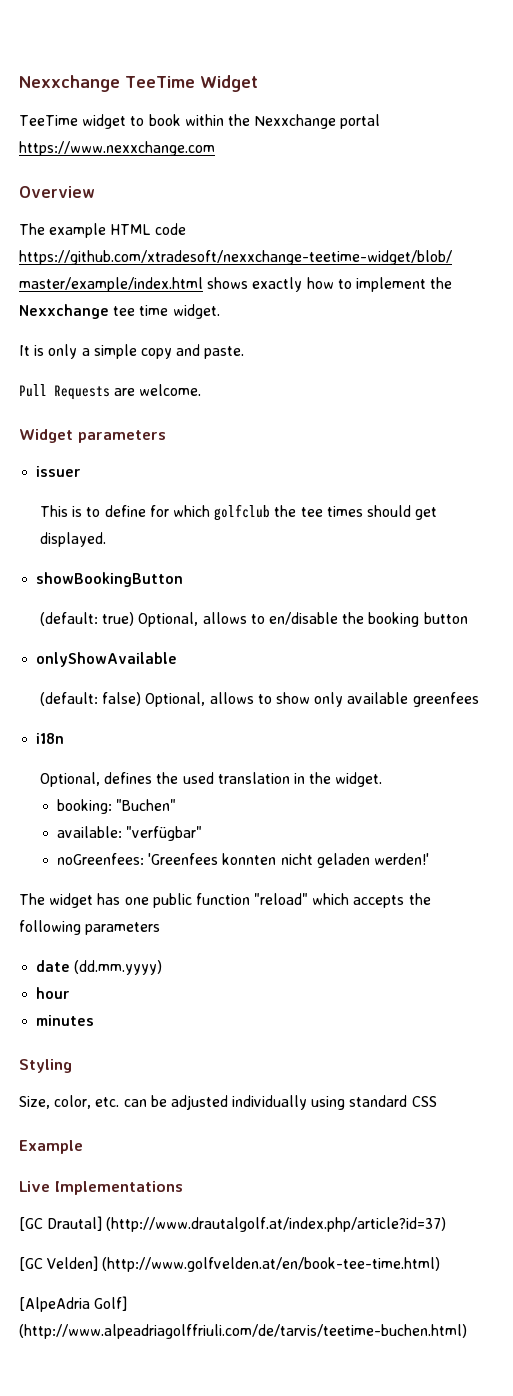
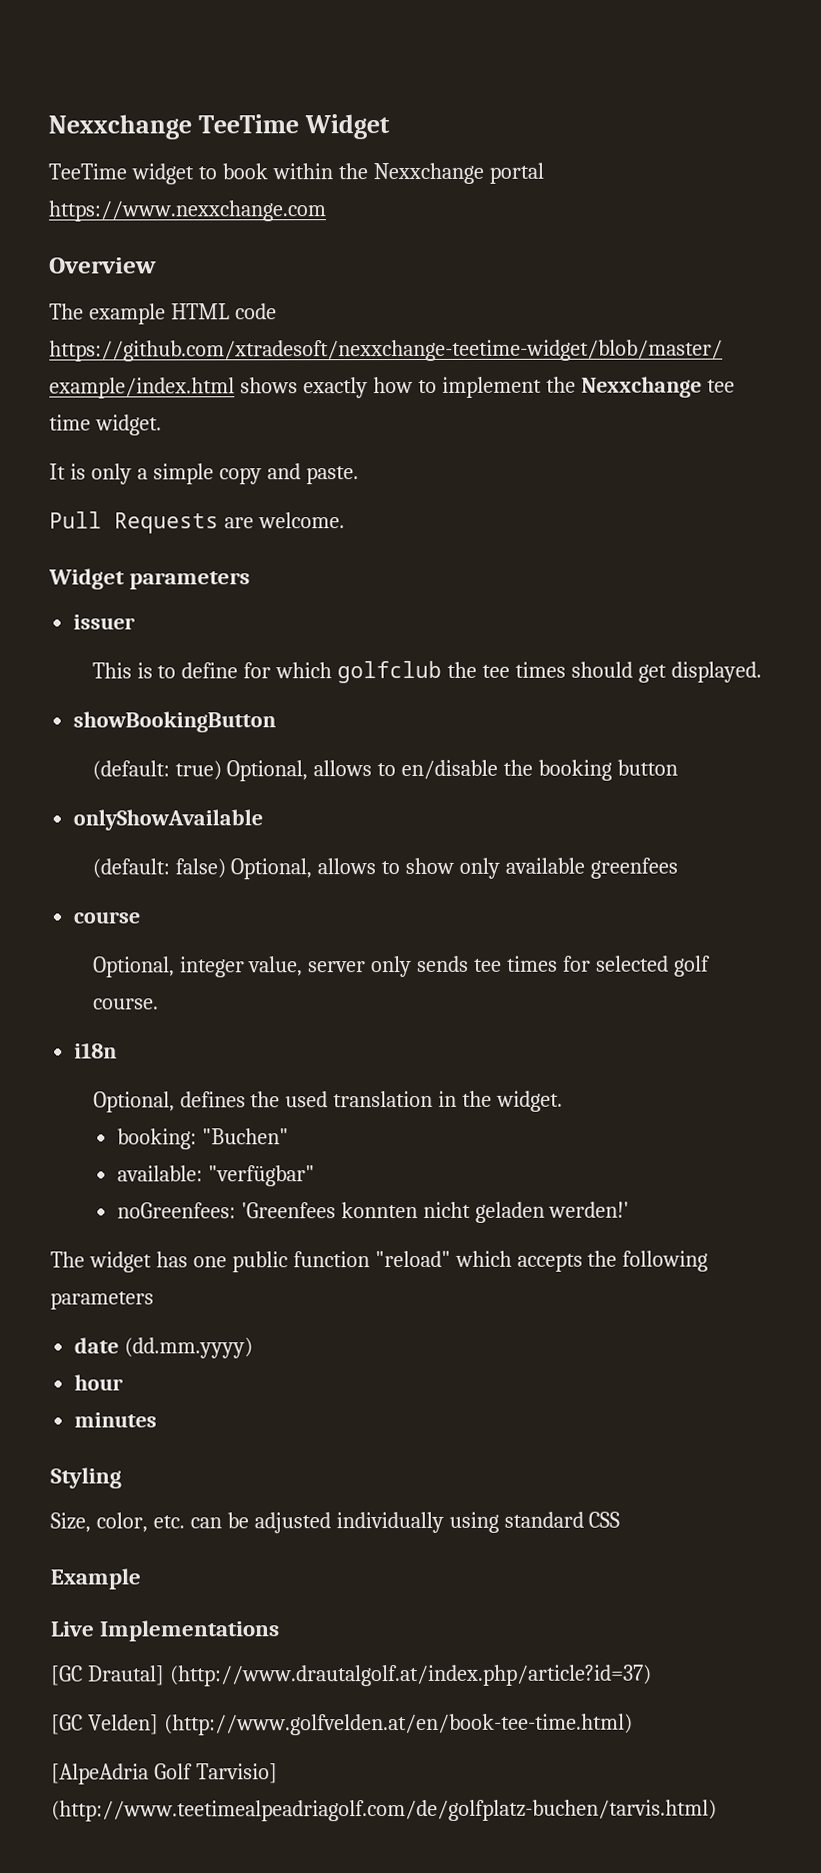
(479, 699) none -> [73,911,141,924] [92,955,711,978] [92,998,159,1010] // course // Optional, integer value, server only sends tee times for selected golf course.
[94,1296,128,1311] [19,1324,467,1339] Golf] (http://www.alpeadriagolffriuli.com/de/tarvis/teetime-buchen.html) -> [153,1763,278,1784] [51,1799,717,1822] Golf Tarvisio] (http://www.teetimealpeadriagolf.com/de/golfplatz-buchen/tarvis.html)

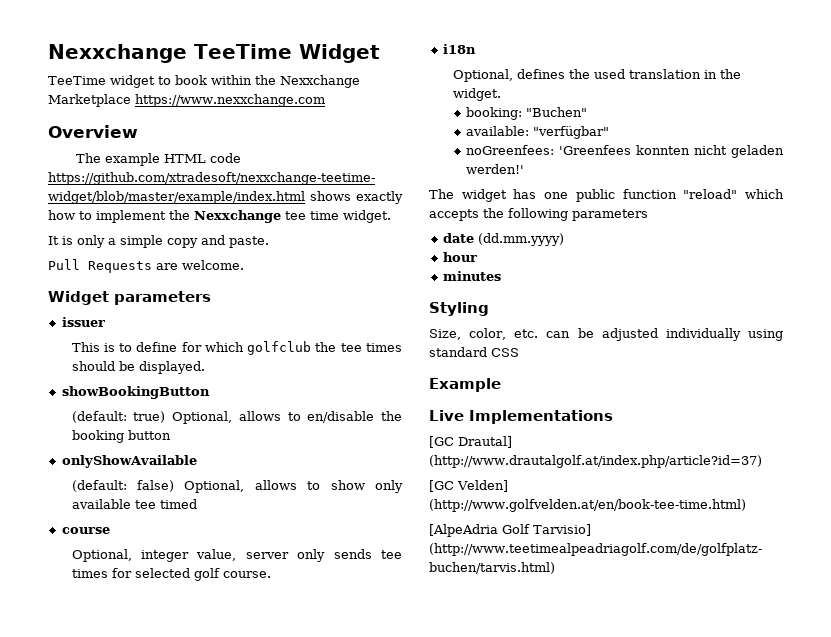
[488,162,544,184] portal -> [48,94,131,107] Marketplace
[637,664,667,683] get -> [118,361,135,371] be
[590,857,679,879] greenfees -> [134,499,197,509] tee timed

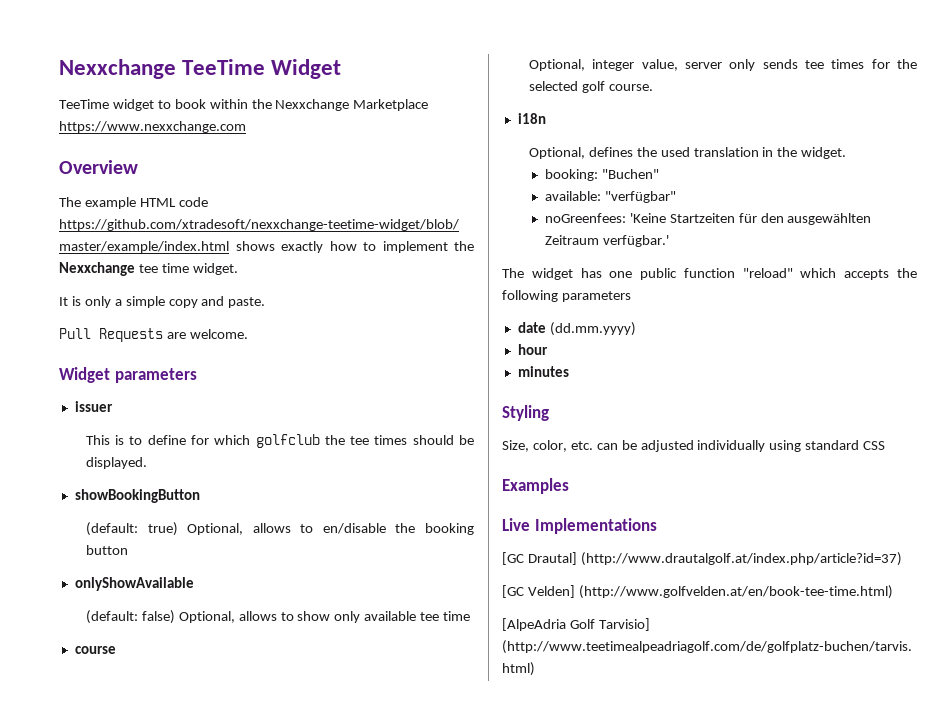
[159,499,197,509] timed -> [443,611,471,621] time
(132, 573) none -> [896,59,917,69] the
[559,145,784,158] [466,164,525,174] 'Greenfees konnten nicht geladen werden!' -> [629,213,872,225] [544,235,669,247] 'Keine Startzeiten für den ausgewählten Zeitraum verfügbar.'
[429,378,501,392] Example -> [502,478,569,494] Examples

